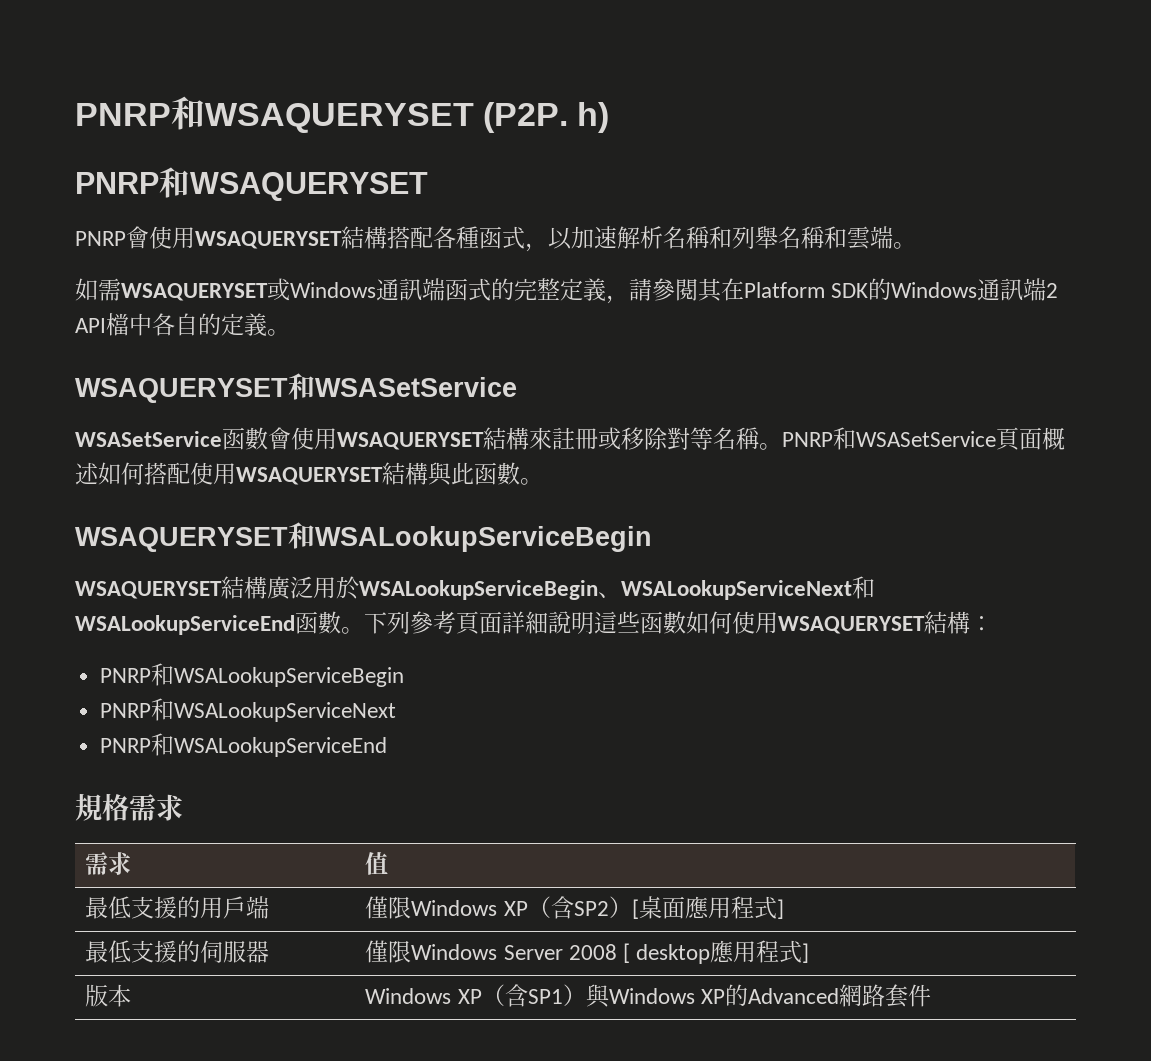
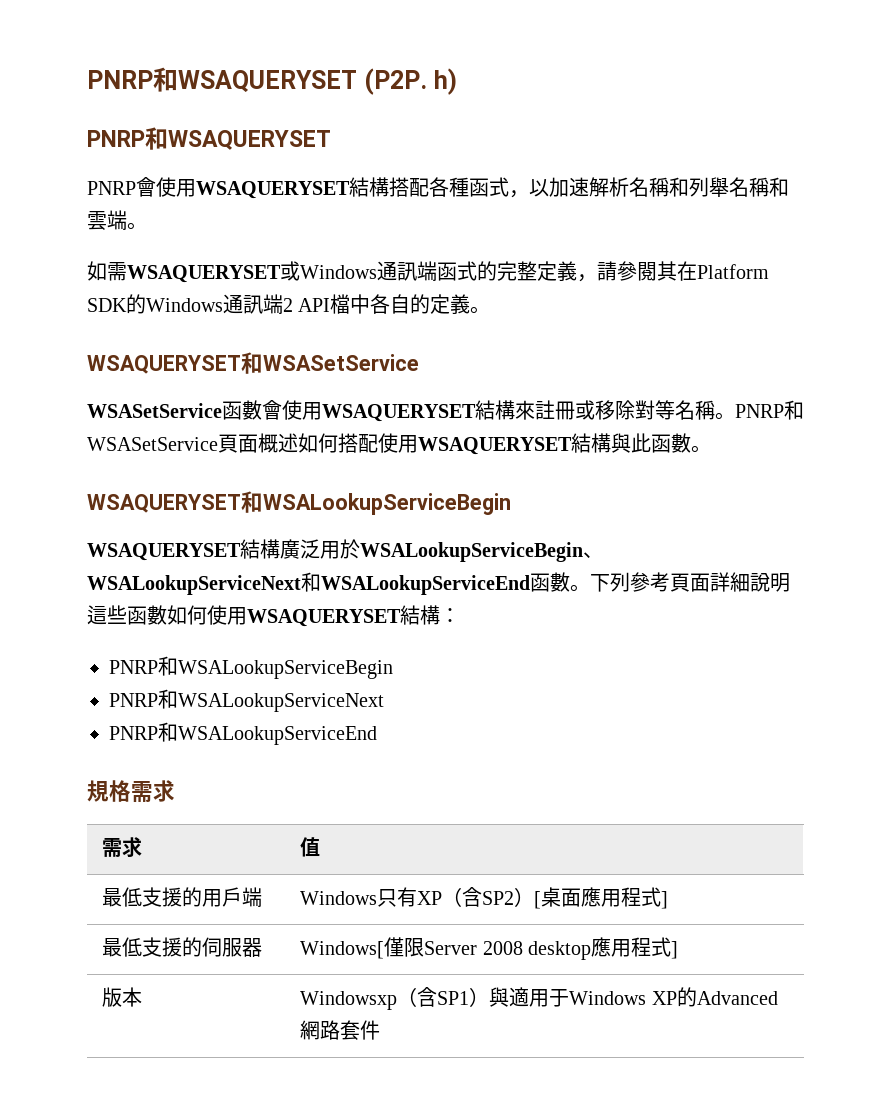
[365,896,498,919] 僅限Windows -> [300,887,418,907] Windows只有
[365,940,498,963] 僅限Windows -> [300,937,425,959] Windows[僅限
[622,943,630,963] [ -> (523, 948) none
[365,988,482,1004] Windows XP -> [300,991,398,1010] Windowsxp
(610, 996) none -> [509,987,570,1007] 適用于

